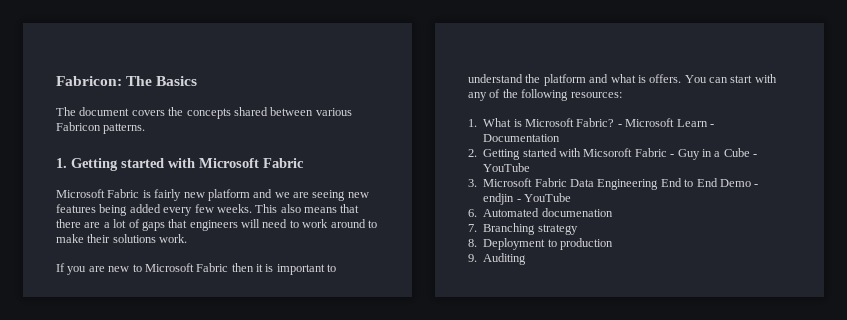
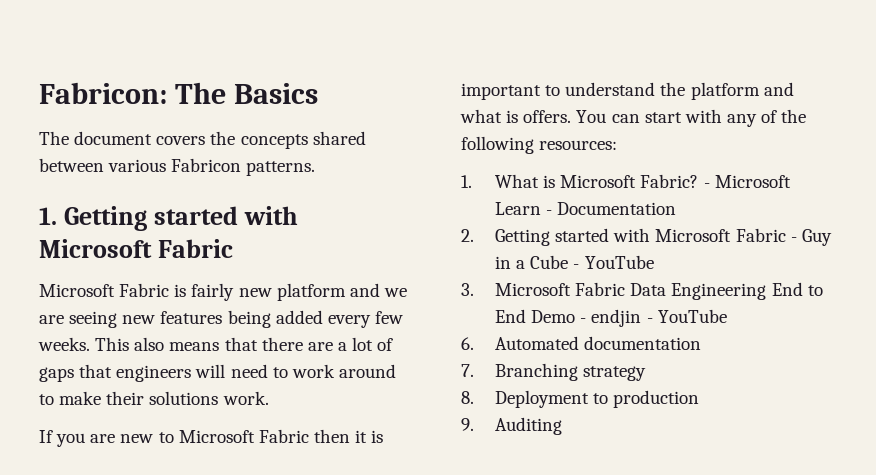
[583,148,633,157] Micsoroft -> [655,229,732,242] Microsoft
[541,208,613,217] documenation -> [584,336,702,350] documentation

